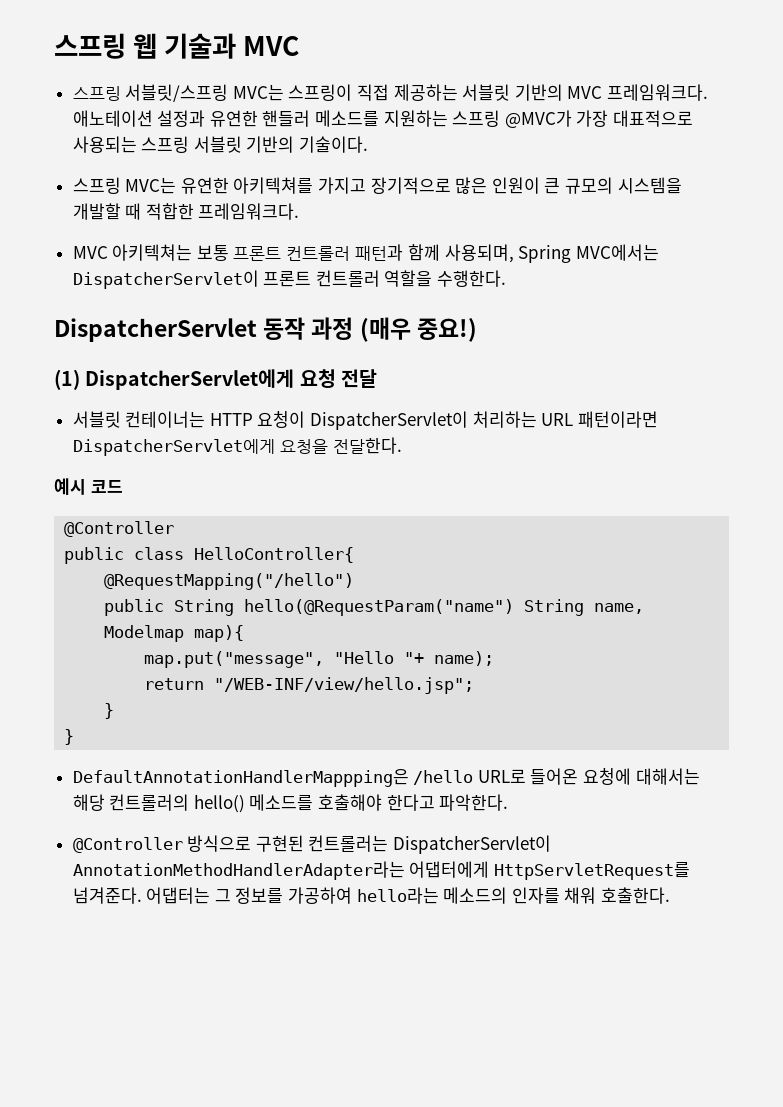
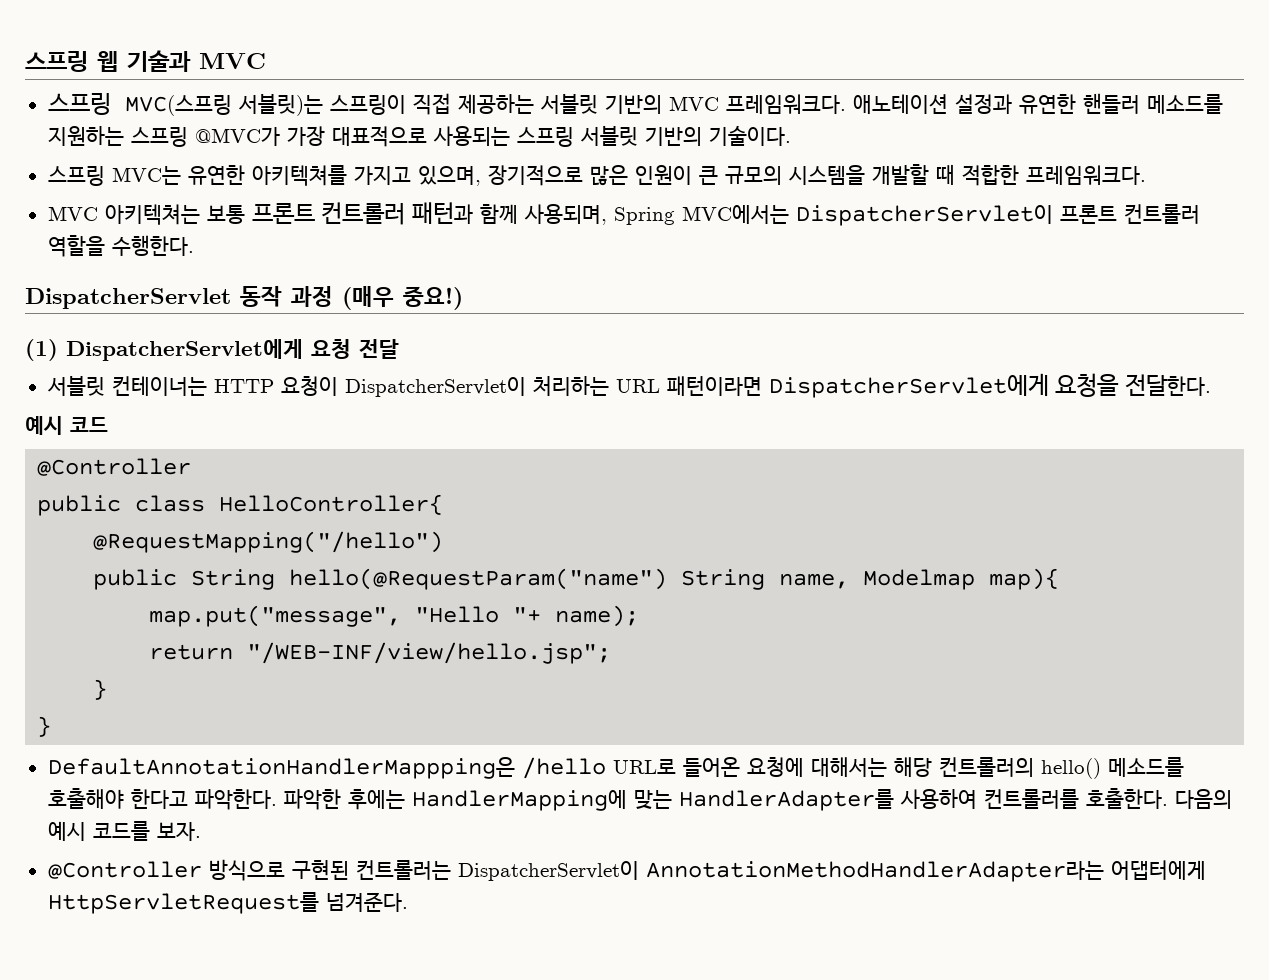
[125,84,284,102] 서블릿/스프링 MVC는 -> [124,93,323,116] MVC(스프링 서블릿)는
(367, 185) none -> [417,166,481,186] 있으며,
(509, 802) none -> [283,788,1232,811] [47,821,201,841] 파악한 후에는 HandlerMapping에 맞는 HandlerAdapter를 사용하여 컨트롤러를 호출한다. 다음의 예시 코드를 보자.
[146,887,671,904] 어댑터는 그 정보를 가공하여 hello라는 메소드의 인자를 채워 호출한다. -> (408, 902) none

